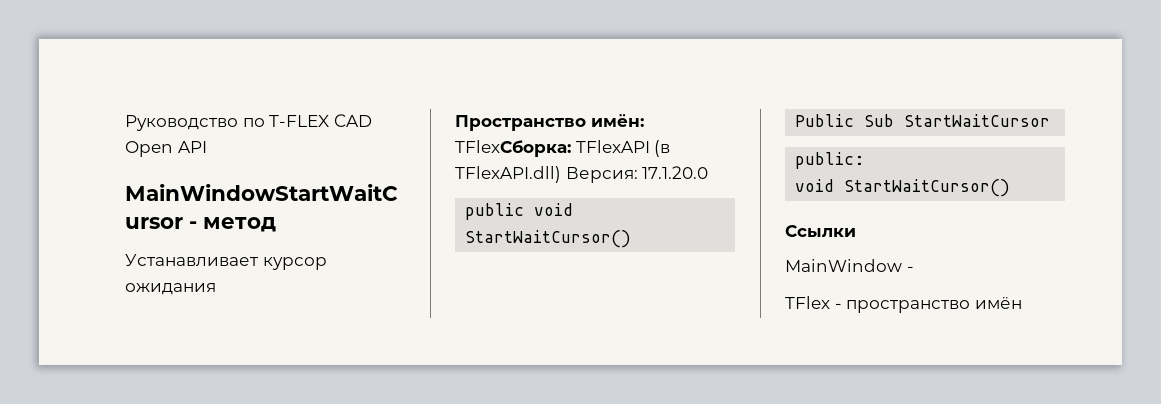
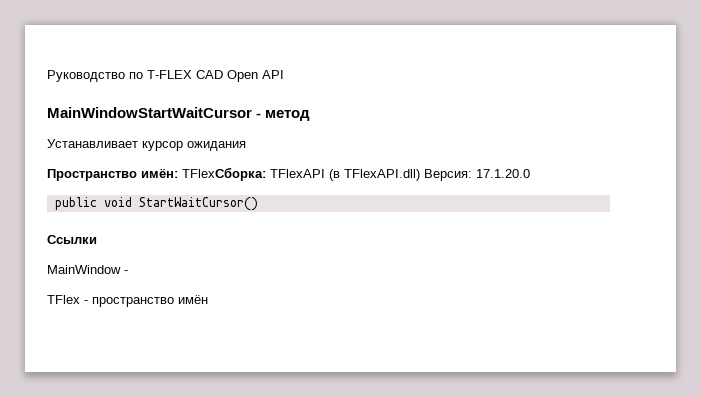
[795,114,1051,127] [795,152,865,169] [795,179,1011,197] // Public Sub StartWaitCursor // public: // void StartWaitCursor() -> (258, 204) none

